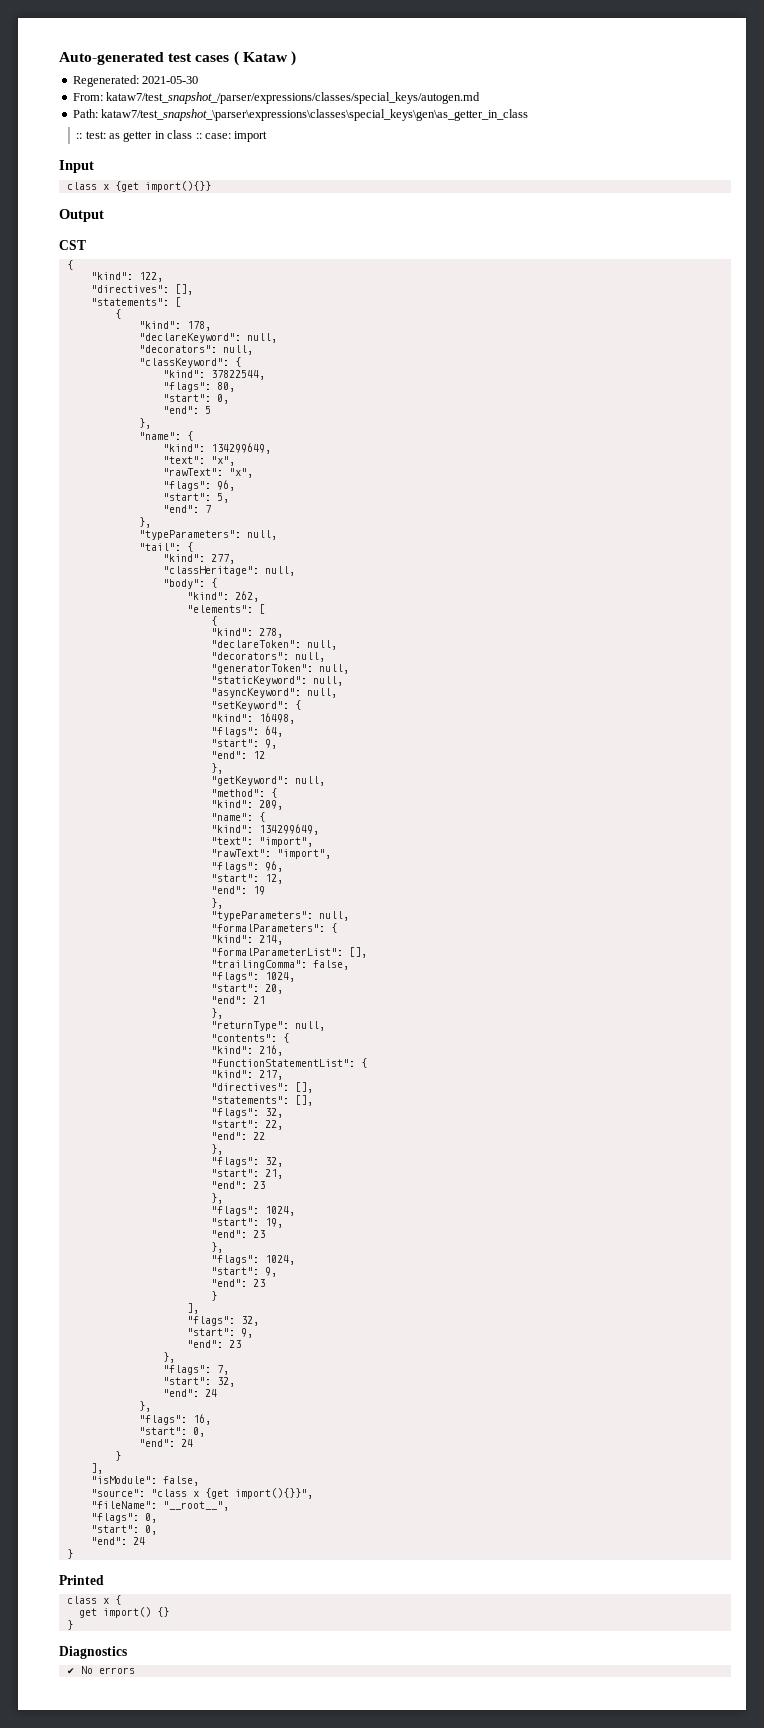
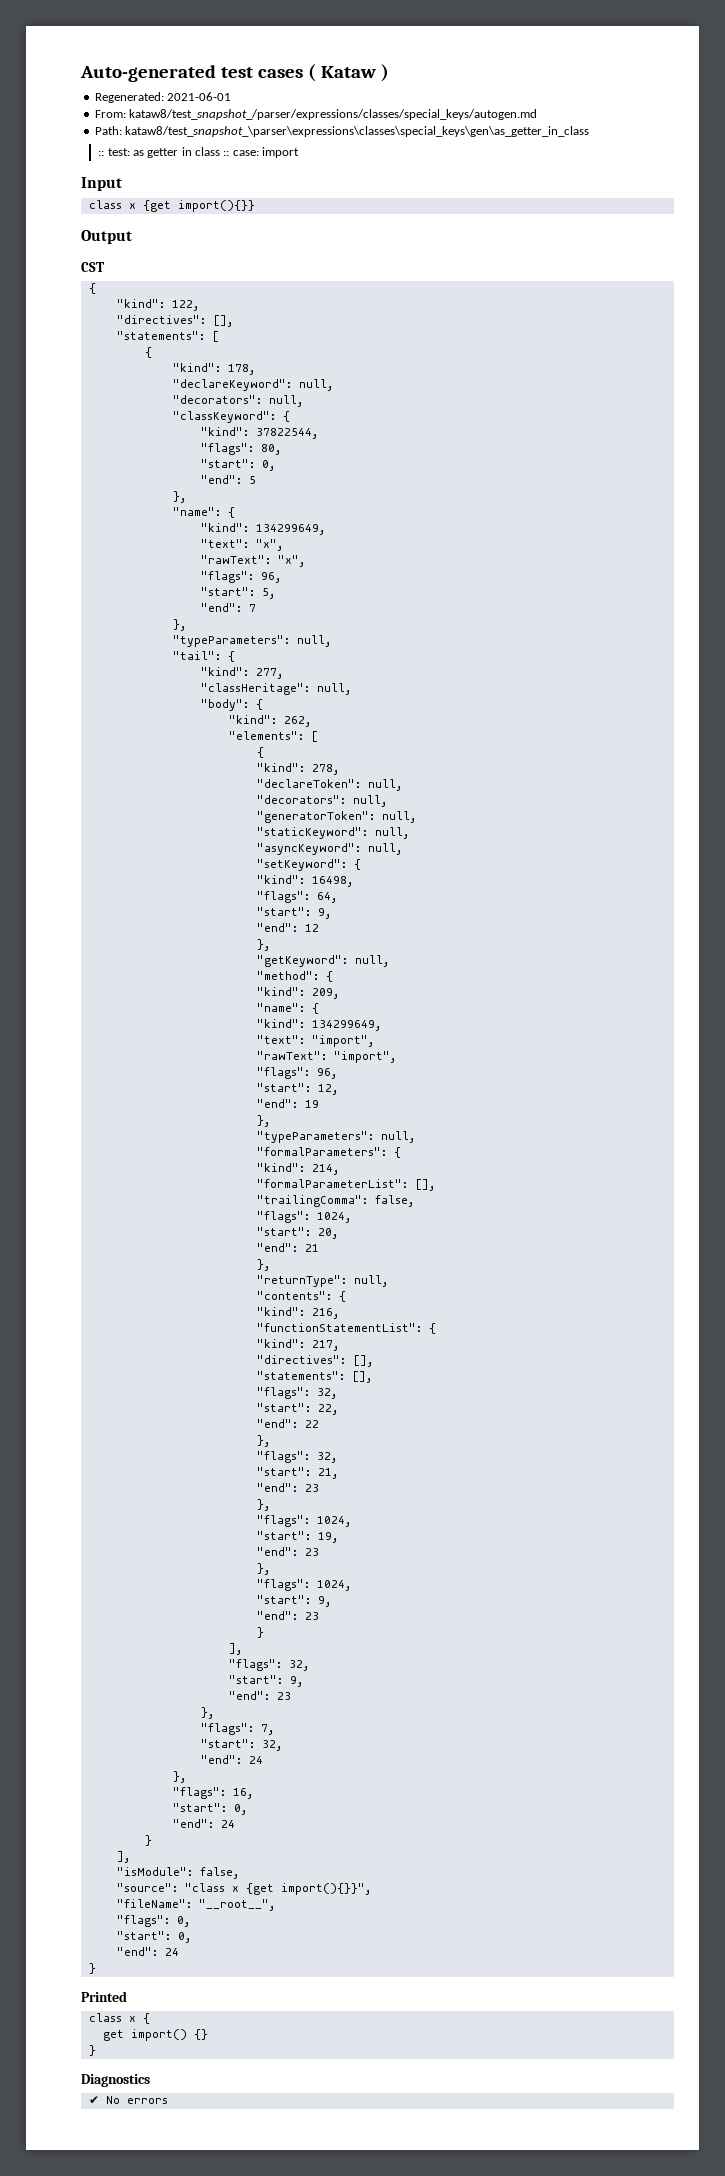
[142,76,199,84] 2021-05-30 -> [167,92,232,101] 2021-06-01
[106,92,481,104] kataw7/test_snapshot_/parser/expressions/classes/special_keys/autogen.md -> [129,109,538,120] kataw8/test_snapshot_/parser/expressions/classes/special_keys/autogen.md
[101,109,529,121] kataw7/test_snapshot_\parser\expressions\classes\special_keys\gen\as_getter_in_class -> [125,126,590,137] kataw8/test_snapshot_\parser\expressions\classes\special_keys\gen\as_getter_in_class

